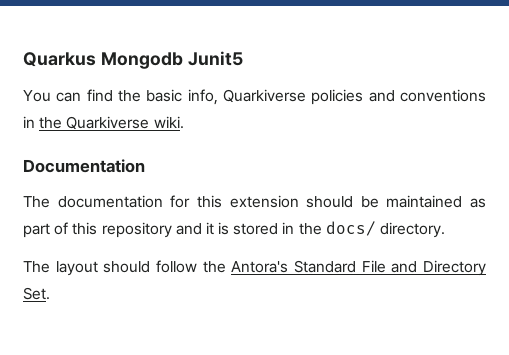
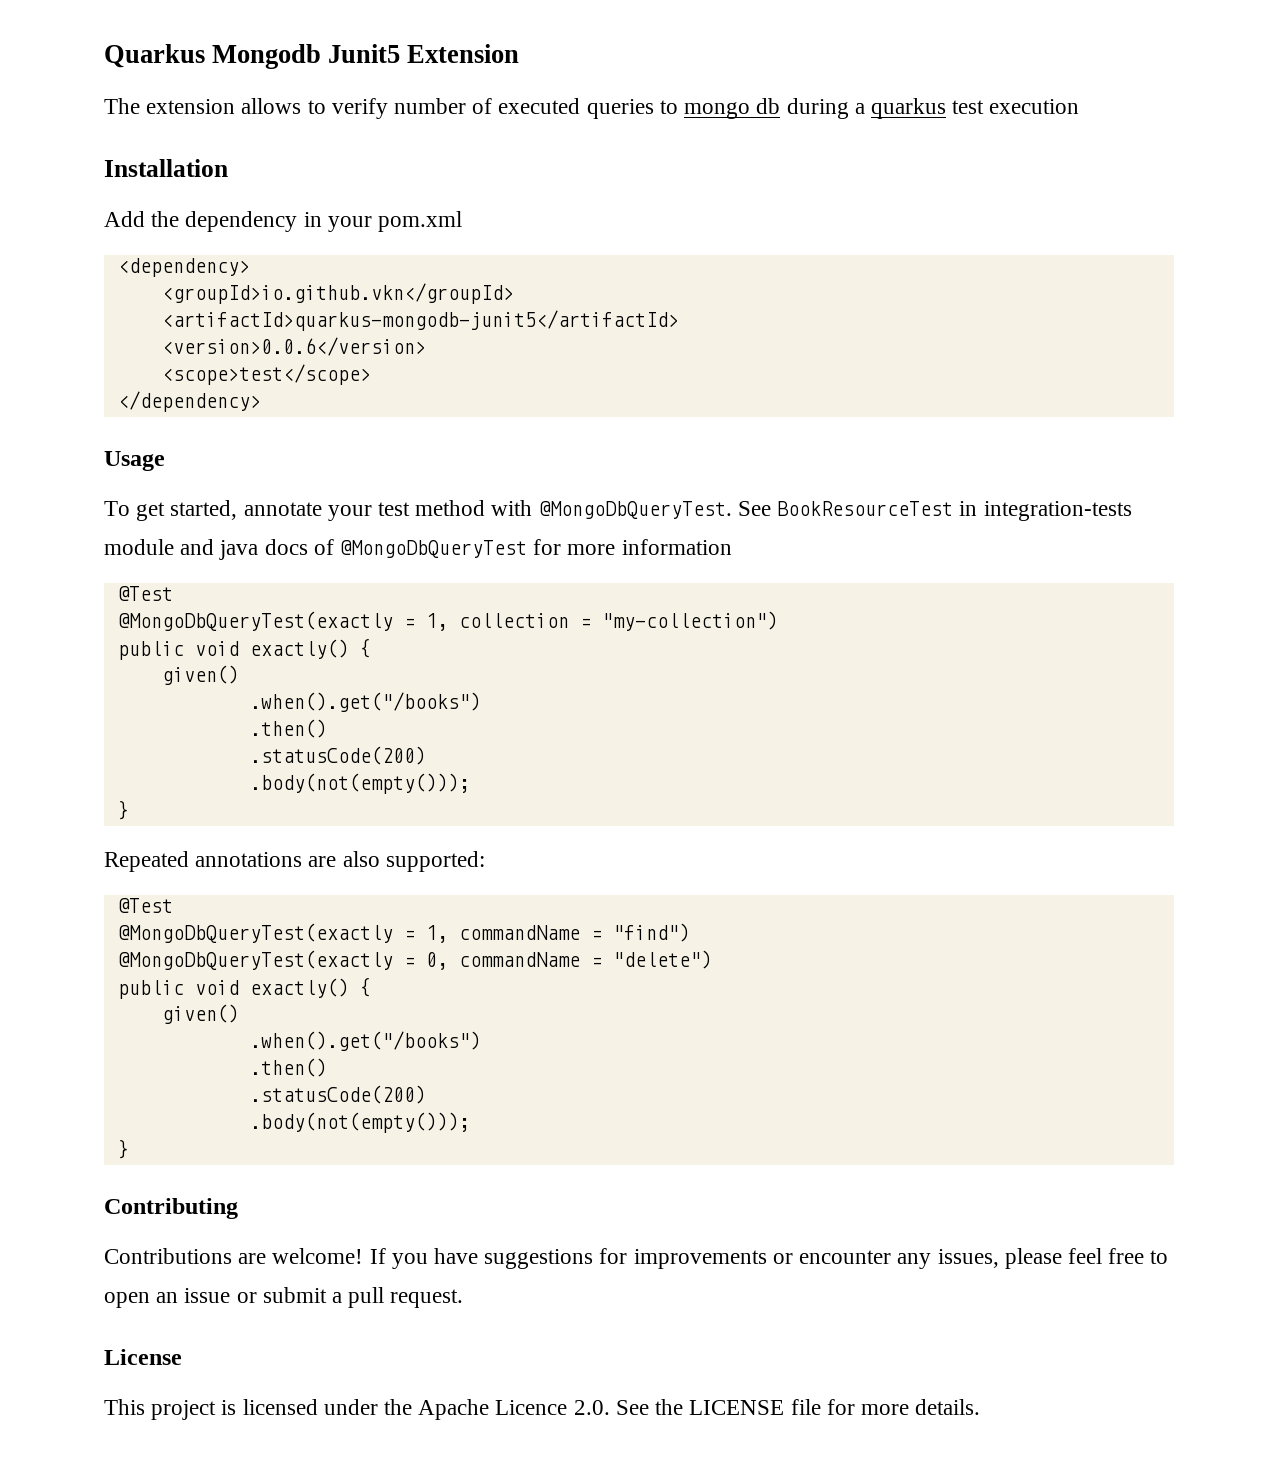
[23,89,486,105] [23,116,184,130] [23,159,145,173] [23,195,486,208] [23,221,446,238] [23,260,487,276] [23,287,50,300] // You can find the basic info, Quarkiverse policies and conventions in the Quarkiverse wiki. // Documentation // The documentation for this extension should be maintained as part of this repository and it is stored in the docs/ directory. // The layout should follow the Antora's Standard File and Directory Set. -> [407,44,520,63] [104,98,1080,119] [104,159,228,177] [104,211,463,232] [117,258,250,277] [161,283,514,304] [161,310,679,331] [161,337,426,356] [161,364,371,385] [117,391,261,412] [104,451,165,471] [104,500,1132,521] [104,539,732,560] [117,586,173,601] [117,611,778,631] [117,638,371,660] [161,665,239,685] [249,692,481,712] [249,719,327,738] [249,746,426,765] [249,773,470,794] [117,800,129,820] [104,851,485,872] [117,898,173,913] [117,923,690,943] [117,950,712,970] [117,977,371,999] [161,1004,239,1024] [249,1031,481,1051] [249,1058,327,1077] [249,1085,426,1104] [249,1112,470,1133] [117,1139,129,1159] [104,1198,238,1219] [104,1248,1169,1269] [104,1287,464,1308] [104,1349,182,1365] [104,1399,981,1420] Extension // The extension allows to verify number of executed queries to mongo db during a quarkus test execution // Installation // Add the dependency in your pom.xml // <dependency> // <groupId>io.github.vkn</groupId> // <artifactId>quarkus-mongodb-junit5</artifactId> // <version>0.0.6</version> // <scope>test</scope> // </dependency> // Usage // To get started, annotate your test method with @MongoDbQueryTest. See BookResourceTest in integration-tests module and java docs of @MongoDbQueryTest for more information // @Test // @MongoDbQueryTest(exactly = 1, collection = "my-collection") // public void exactly() { // given() // .when().get("/books") // .then() // .statusCode(200) // .body(not(empty())); // } // Repeated annotations are also supported: // @Test // @MongoDbQueryTest(exactly = 1, commandName = "find") // @MongoDbQueryTest(exactly = 0, commandName = "delete") // public void exactly() { // given() // .when().get("/books") // .then() // .statusCode(200) // .body(not(empty())); // } // Contributing // Contributions are welcome! If you have suggestions for improvements or encounter any issues, please feel free to open an issue or submit a pull request. // License // This project is licensed under the Apache Licence 2.0. See the LICENSE file for more details.

